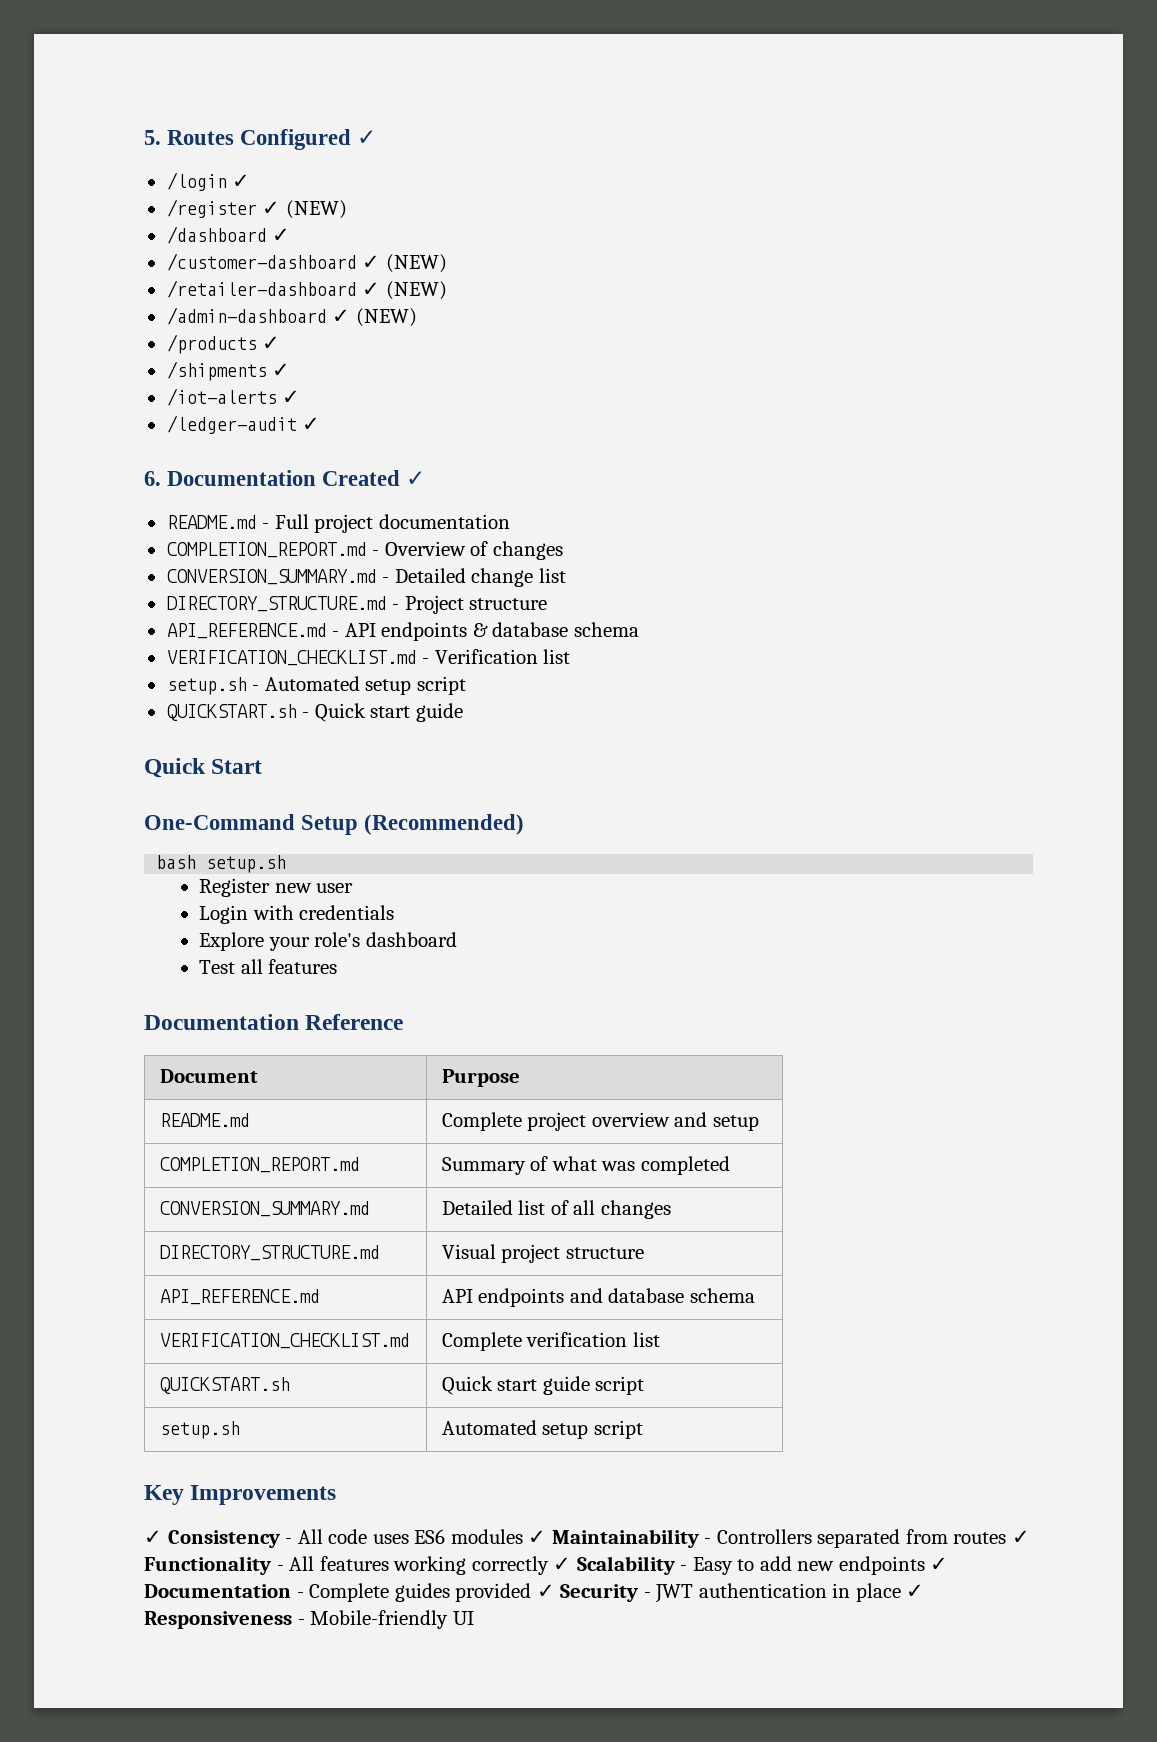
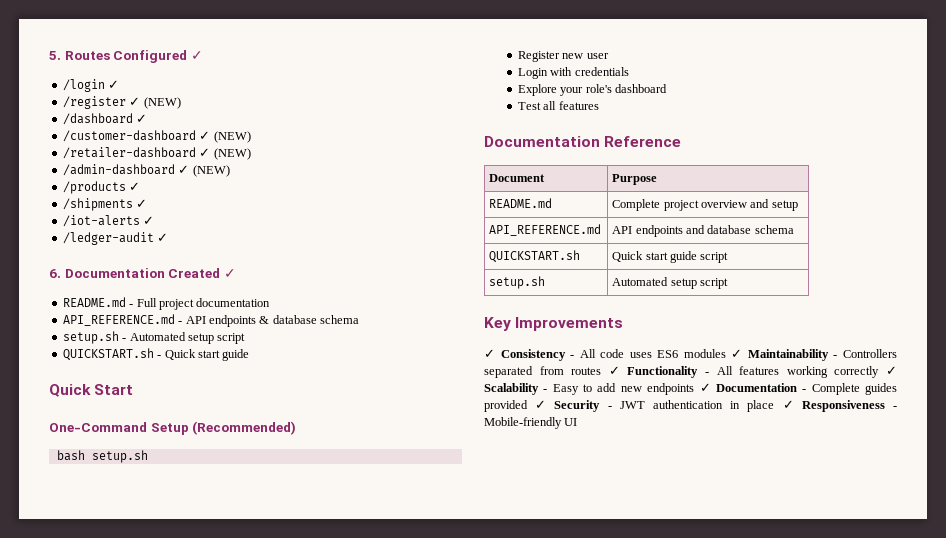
[166,541,563,560] [166,568,566,587] [166,595,548,614] // COMPLETION_REPORT.md - Overview of changes // CONVERSION_SUMMARY.md - Detailed change list // DIRECTORY_STRUCTURE.md - Project structure -> (271, 302) none
[166,649,571,666] // VERIFICATION_CHECKLIST.md - Verification list -> (359, 319) none
[159,1157,360,1173] [441,1156,730,1175] [159,1201,370,1217] [441,1200,671,1219] [159,1245,380,1261] [441,1244,644,1263] // COMPLETION_REPORT.md | Summary of what was completed // CONVERSION_SUMMARY.md | Detailed list of all changes // DIRECTORY_STRUCTURE.md | Visual project structure -> (798, 205) none
[159,1333,410,1349] [441,1332,660,1351] // VERIFICATION_CHECKLIST.md | Complete verification list -> (794, 229) none

